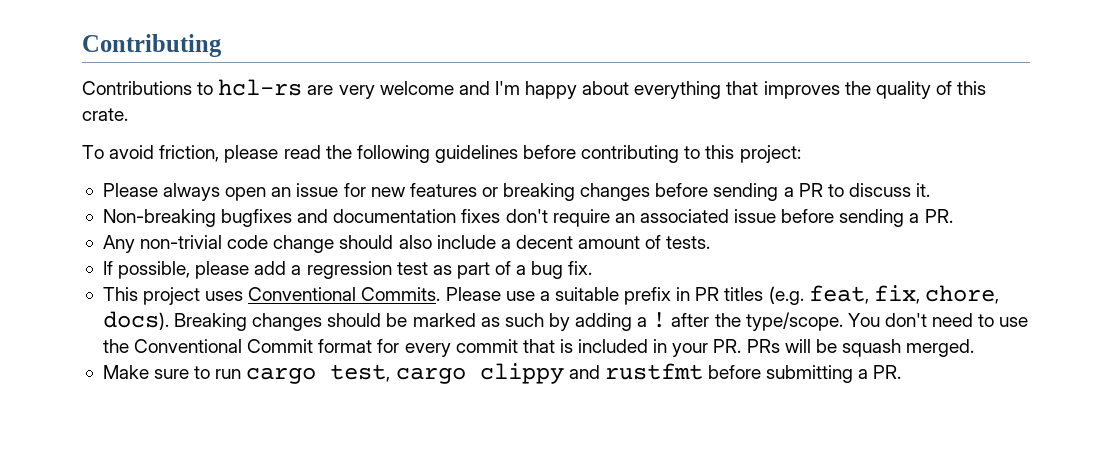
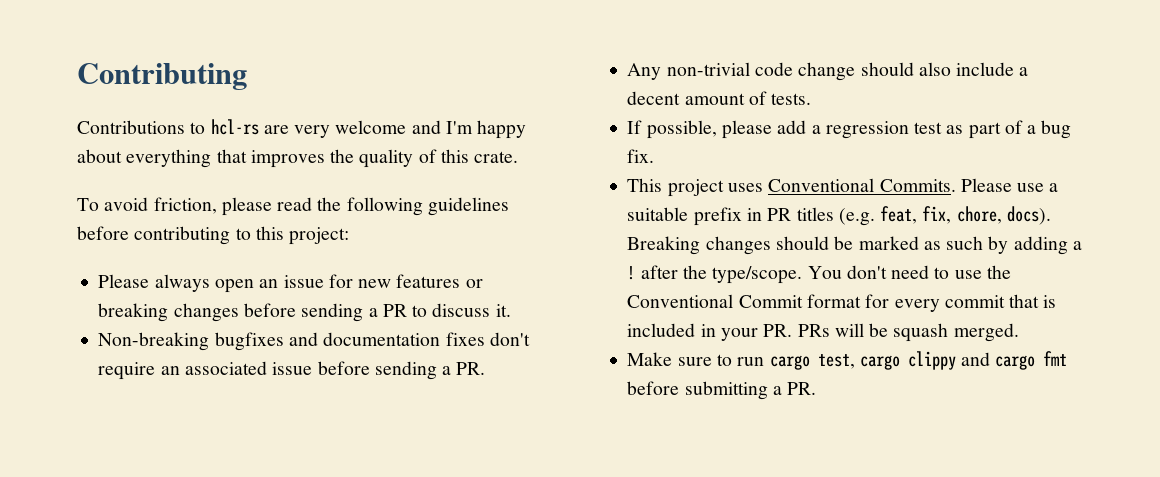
[604,363,703,380] rustfmt -> [995,351,1068,370] cargo fmt

